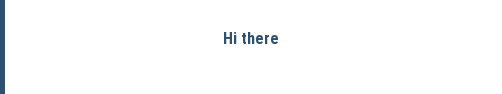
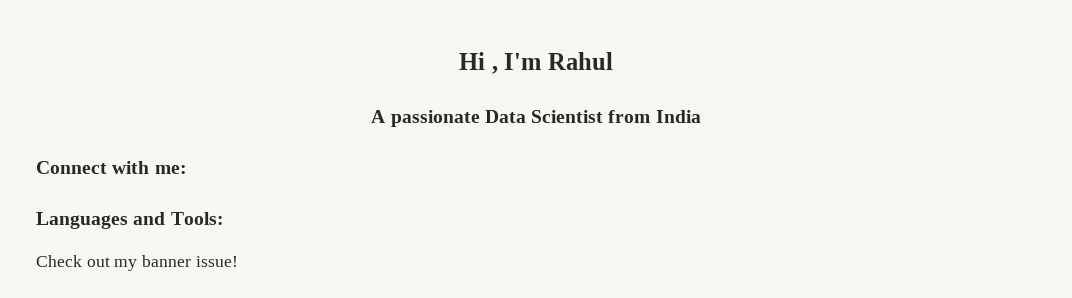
[241,32,280,44] there -> [491,52,613,74] [371,110,701,127] [36,161,187,174] [36,212,224,229] [36,255,238,271] , I'm Rahul // A passionate Data Scientist from India // Connect with me: // Languages and Tools: // Check out my banner issue!

